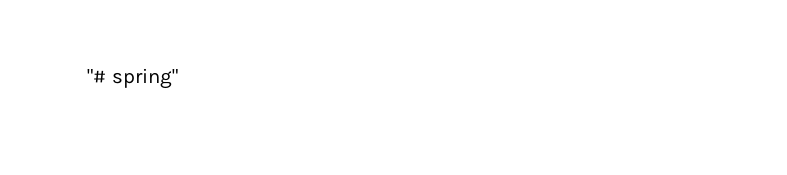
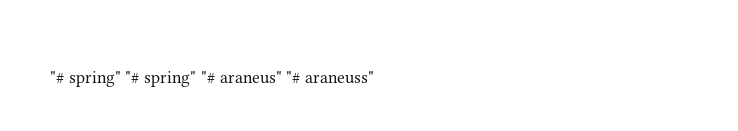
[87,68,178,89] "# spring" -> [50,71,375,87] "# spring" "# spring" "# araneus" "# araneuss"

